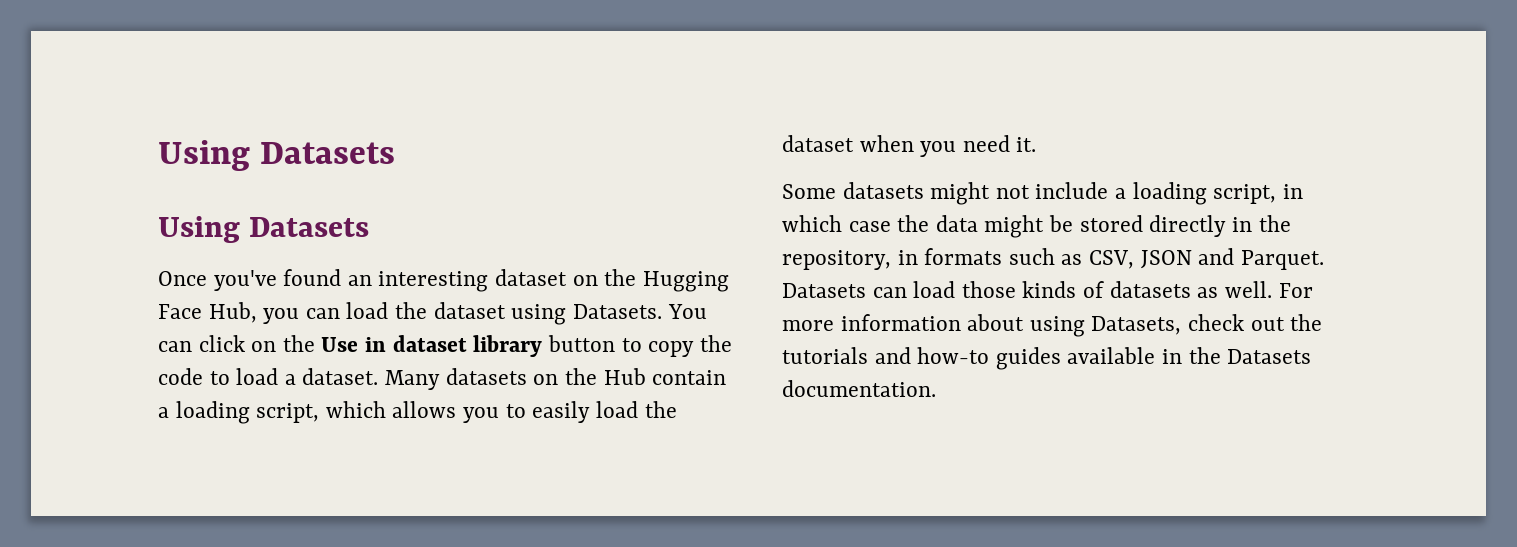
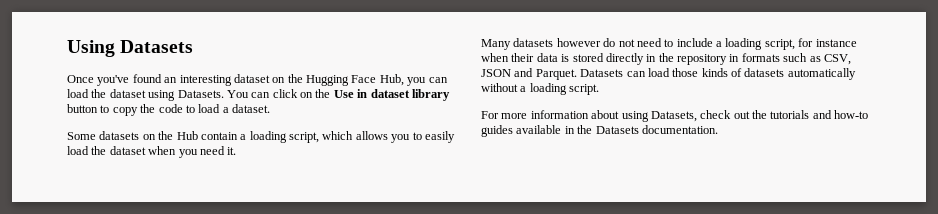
[158,140,396,171] [158,216,370,243] Using Datasets // Using Datasets -> [67,40,194,57] Using Datasets
[385,370,441,390] Many -> [67,132,96,140] // Some
[782,182,1303,205] [782,215,1074,238] Some datasets might not include a loading script, in which case the data might be -> [481,38,857,50] [481,53,570,62] Many datasets however do not need to include a loading script, for instance when their data is
[782,250,891,270] repository, -> [677,54,727,65] repository
[1197,281,1272,298] as well. -> [787,68,856,80] [481,83,600,95] automatically without a loading script. //

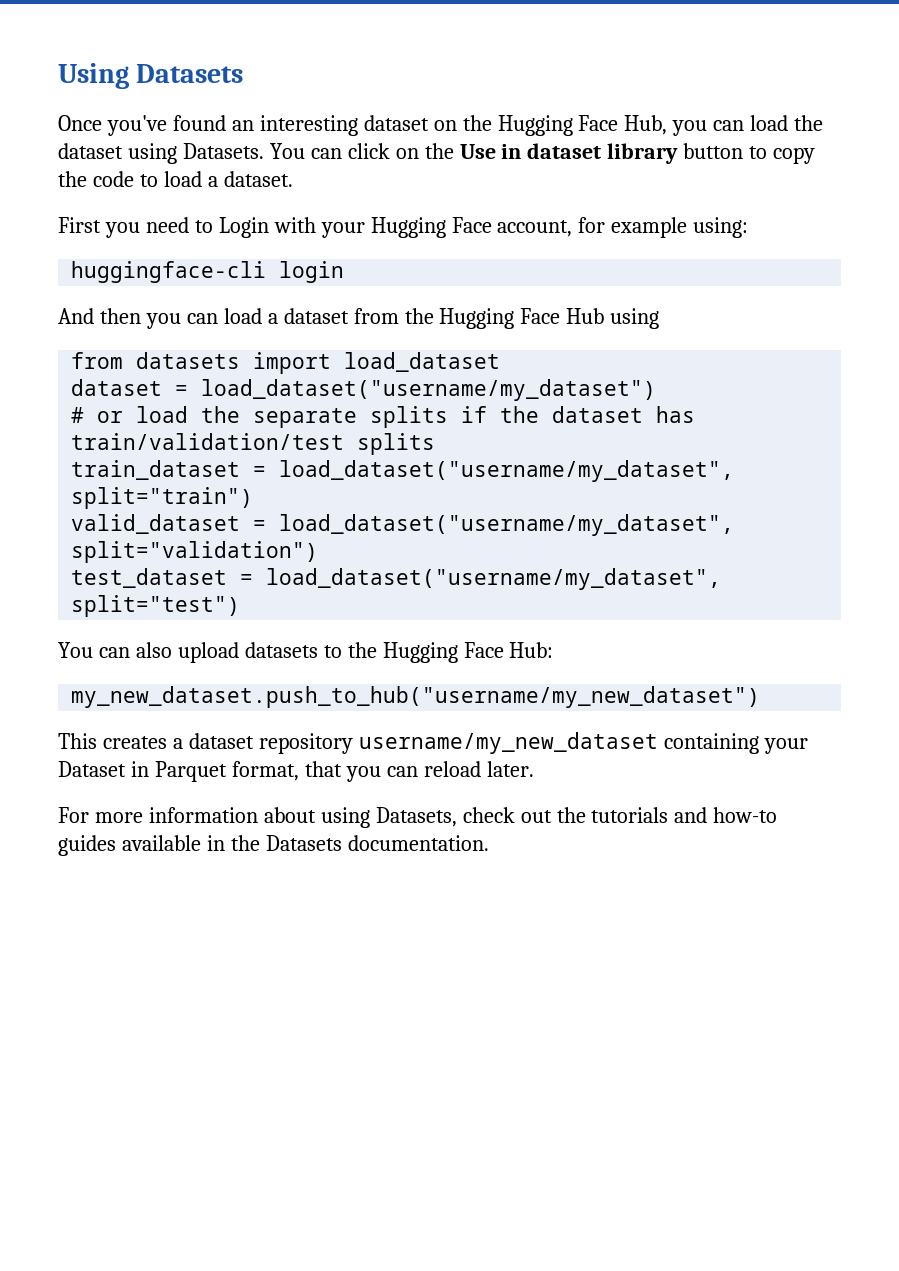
[67,131,455,143] [67,146,237,158] [481,38,857,50] [481,53,851,65] [481,68,856,80] [481,83,600,95] Some datasets on the Hub contain a loading script, which allows you to easily load the dataset when you need it. // Many datasets however do not need to include a loading script, for instance when their data is stored directly in the repository in formats such as CSV, JSON and Parquet. Datasets can load those kinds of datasets automatically without a loading script. -> [58,217,749,238] [71,261,345,283] [58,308,660,329] [71,352,501,374] [71,379,657,401] [71,406,696,428] [71,433,436,455] [71,460,735,482] [71,487,254,509] [71,514,735,536] [71,541,319,563] [71,568,722,590] [71,595,241,617] [58,642,554,663] [71,686,761,708] [58,732,808,754] [58,761,534,782] First you need to Login with your Hugging Face account, for example using: // huggingface-cli login // And then you can load a dataset from the Hugging Face Hub using // from datasets import load_dataset // dataset = load_dataset("username/my_dataset") // # or load the separate splits if the dataset has train/validation/test splits // train_dataset = load_dataset("username/my_dataset", split="train") // valid_dataset = load_dataset("username/my_dataset", split="validation") // test_dataset = load_dataset("username/my_dataset", split="test") // You can also upload datasets to the Hugging Face Hub: // my_new_dataset.push_to_hub("username/my_new_dataset") // This creates a dataset repository username/my_new_dataset containing your Dataset in Parquet format, that you can reload later.

